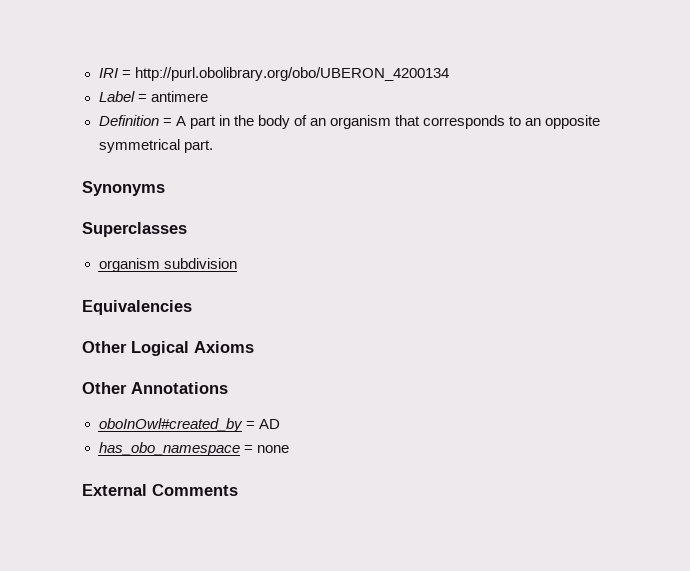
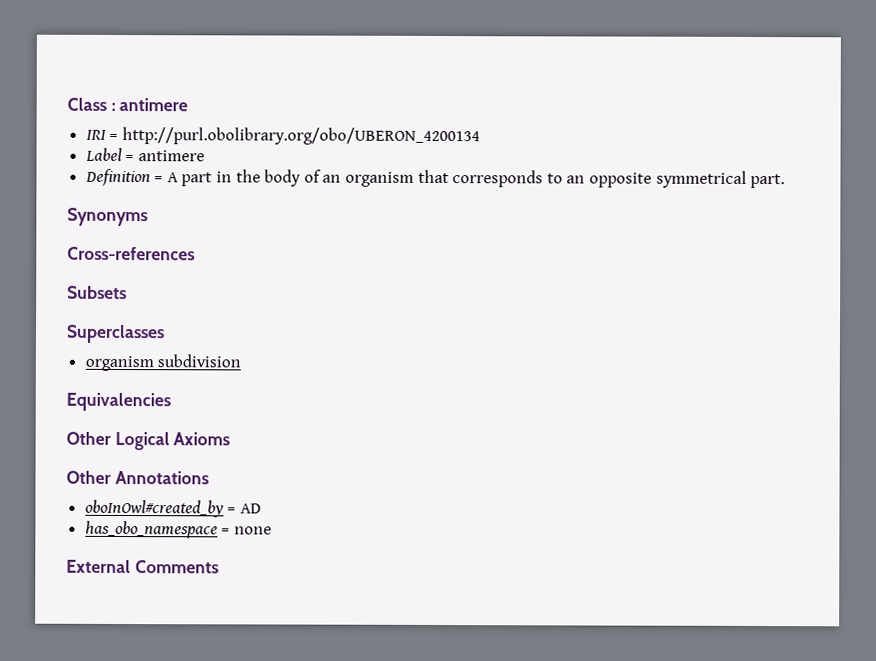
(98, 73) none -> [67,97,189,112] Class : antimere //
(165, 188) none -> [67,246,195,261] [67,285,127,300] // Cross-references // Subsets

